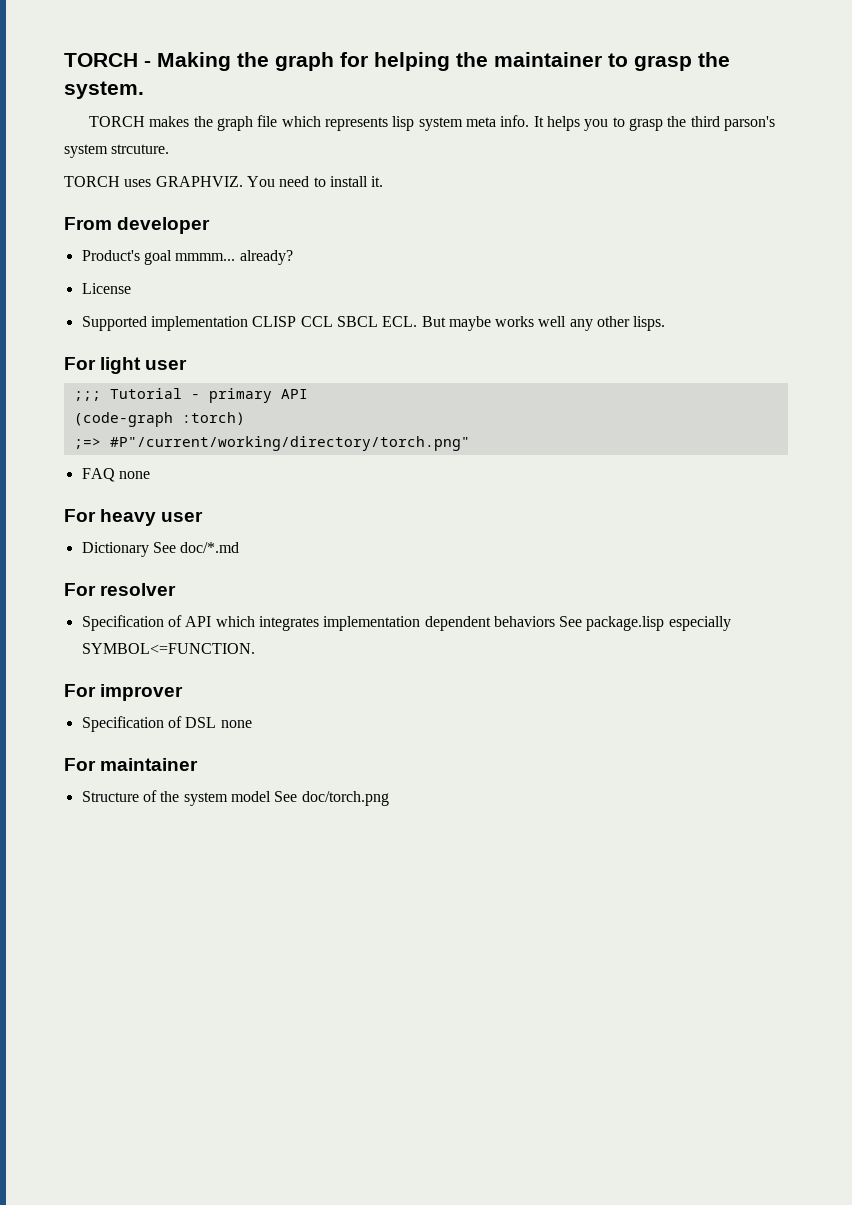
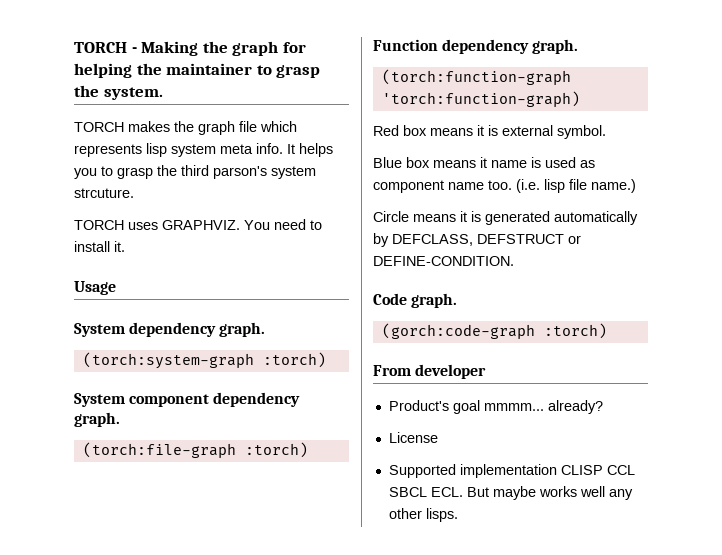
(384, 181) none -> [74,281,116,295] [74,322,266,337] [82,352,326,369] [74,392,301,407] [74,412,120,427] [82,442,308,458] [373,39,579,54] [381,69,571,85] [381,91,580,107] [373,125,606,139] [373,157,595,168] [373,179,636,193] [373,211,638,225] [373,233,581,247] [373,256,514,266] [373,293,458,308] [381,323,607,339] // Usage // System dependency graph. // (torch:system-graph :torch) // System component dependency graph. // (torch:file-graph :torch) // Function dependency graph. // (torch:function-graph 'torch:function-graph) // Red box means it is external symbol. // Blue box means it name is used as component name too. (i.e. lisp file name.) // Circle means it is generated automatically by DEFCLASS, DEFSTRUCT or DEFINE-CONDITION. // Code graph. // (gorch:code-graph :torch)
[64,357,188,374] [73,388,308,403] [73,412,245,427] [73,436,470,451] [81,468,150,482] [64,509,204,526] [81,542,240,557] [64,583,177,596] [81,615,731,631] [81,643,255,654] [64,684,184,701] [81,716,252,732] [64,758,199,771] [81,790,389,806] // For light user // ;;; Tutorial - primary API // (code-graph :torch) // ;=> #P"/current/working/directory/torch.png" // FAQ none // For heavy user // Dictionary See doc/*.md // For resolver // Specification of API which integrates implementation dependent behaviors See package.lisp especially SYMBOL<=FUNCTION. // For improver // Specification of DSL none // For maintainer // Structure of the system model See doc/torch.png -> (458, 515) none

